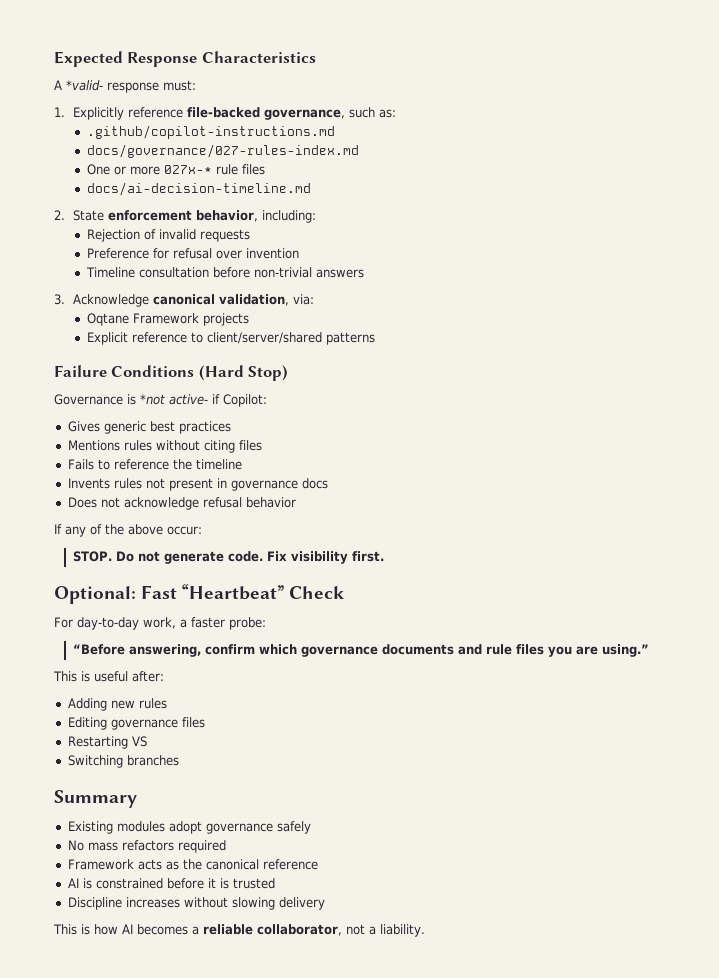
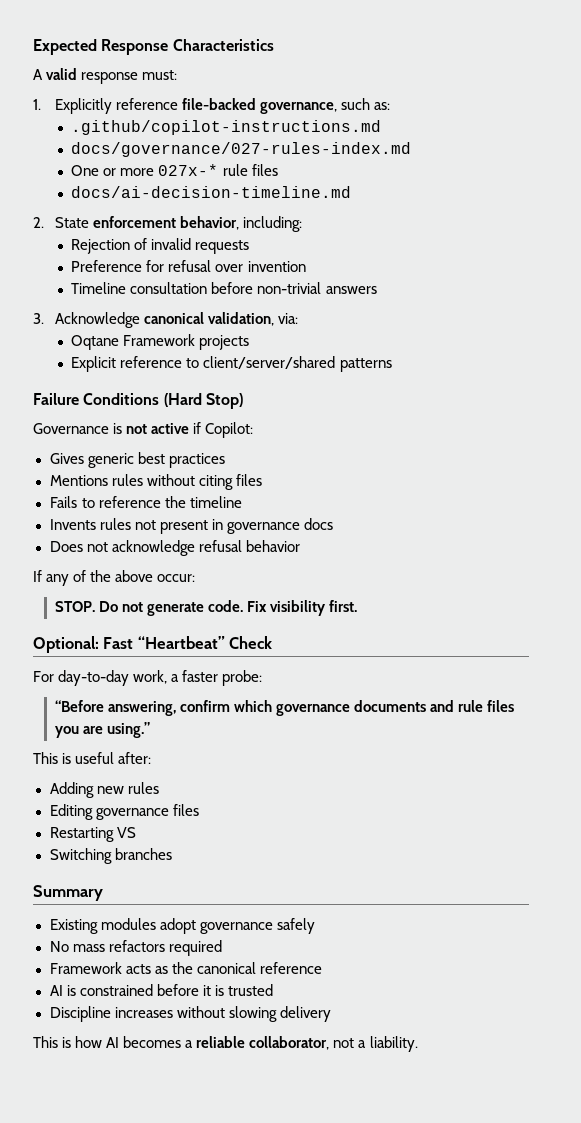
[66,80,103,91] *valid- -> [46,68,78,80] valid
[140,394,208,405] *not active- -> [126,423,190,434] not active

